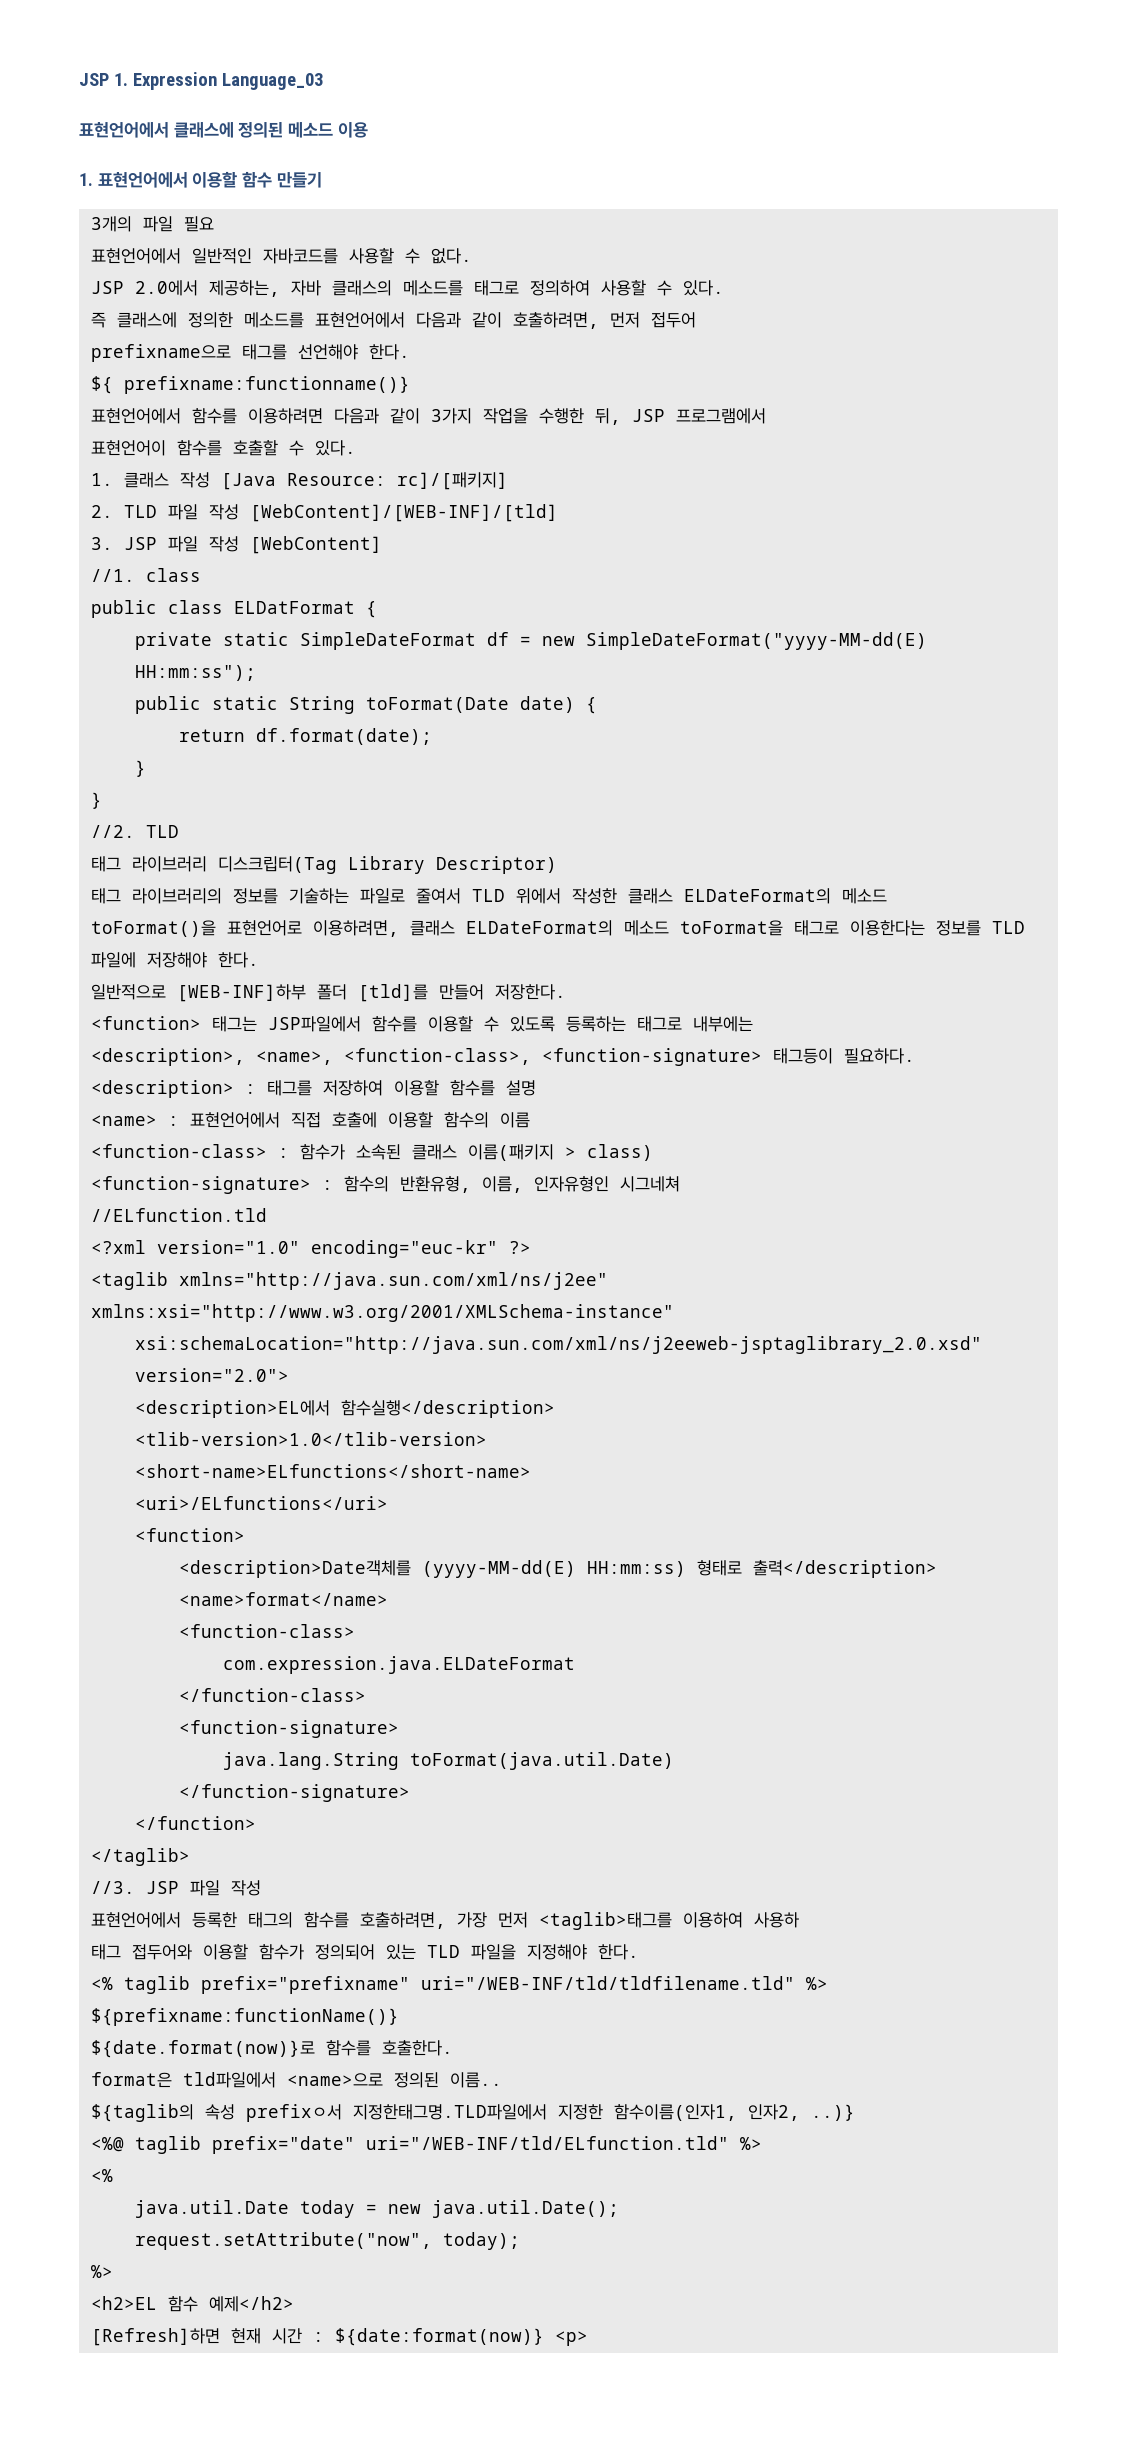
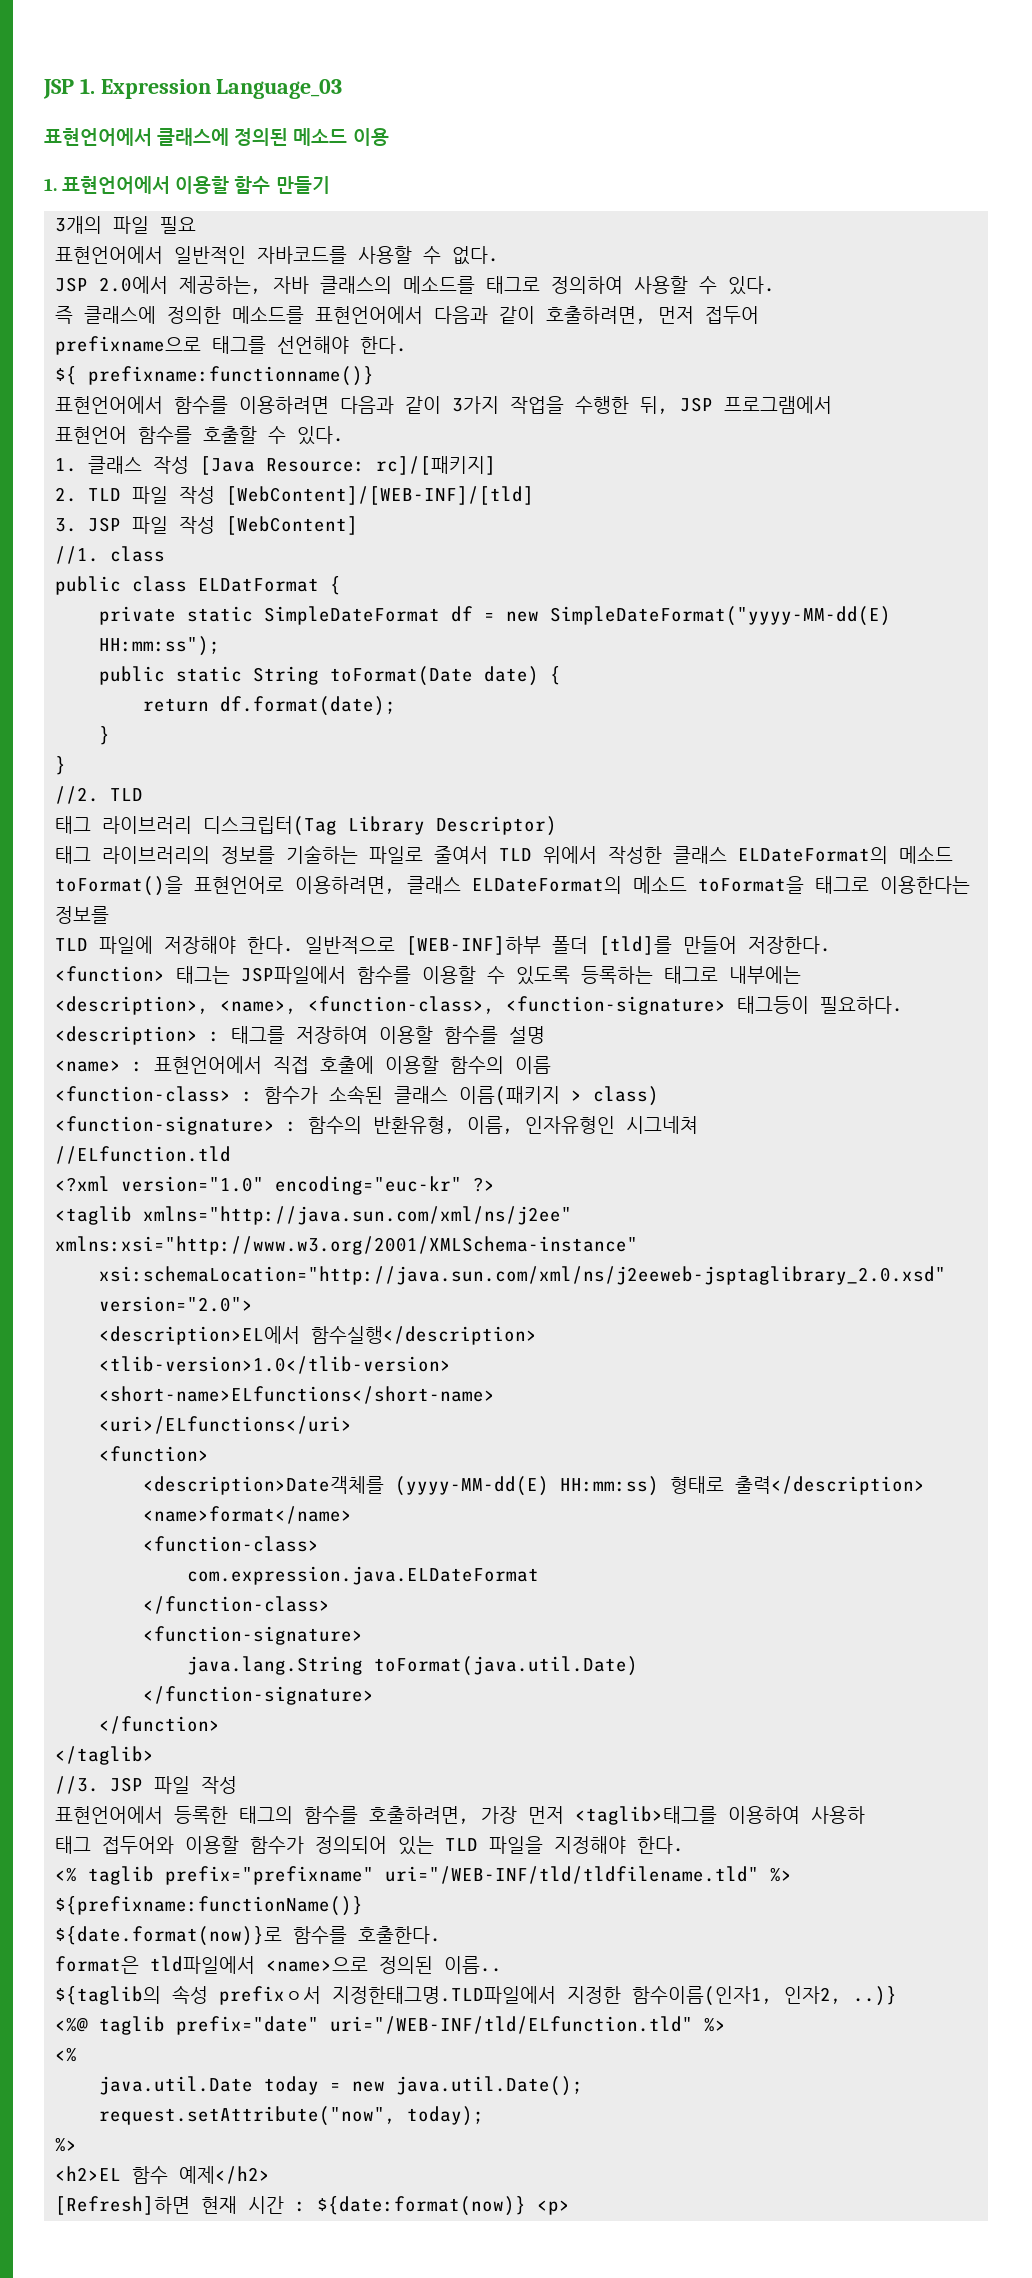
[91,440,166,456] 표현언어이 -> [55,426,128,444] 표현언어
(981, 928) none -> (110, 915) //
(259, 960) // -> (295, 945) none

